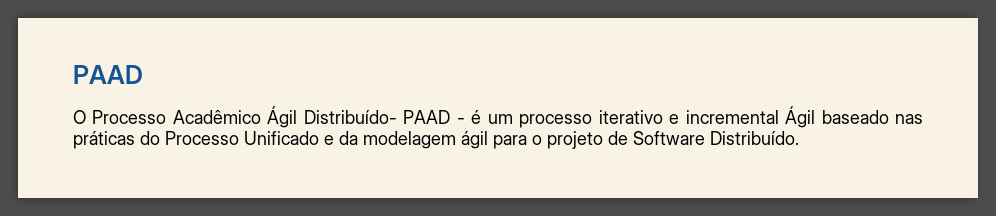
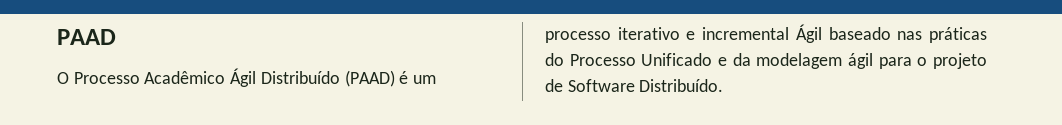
[303,110,465,124] Distribuído- PAAD - -> [260,70,395,87] Distribuído (PAAD)

